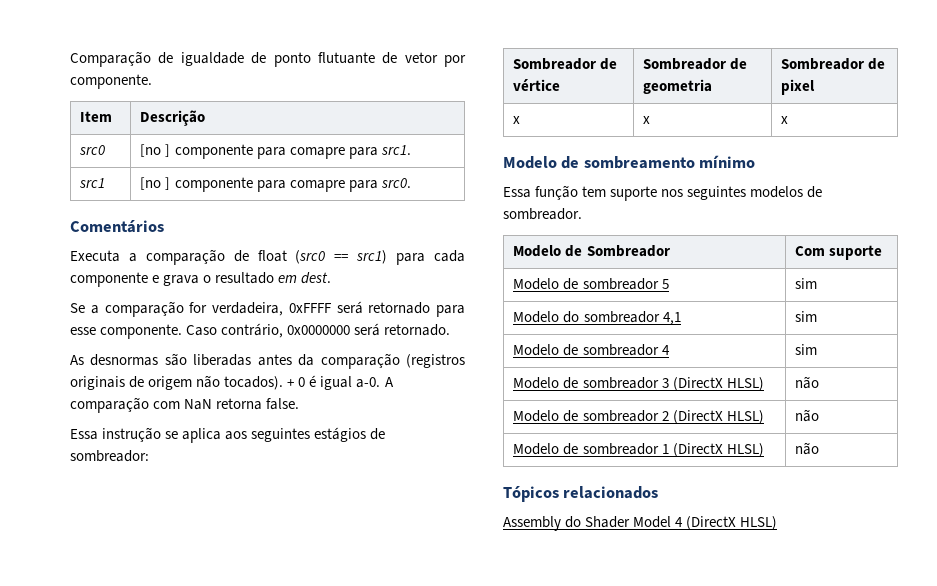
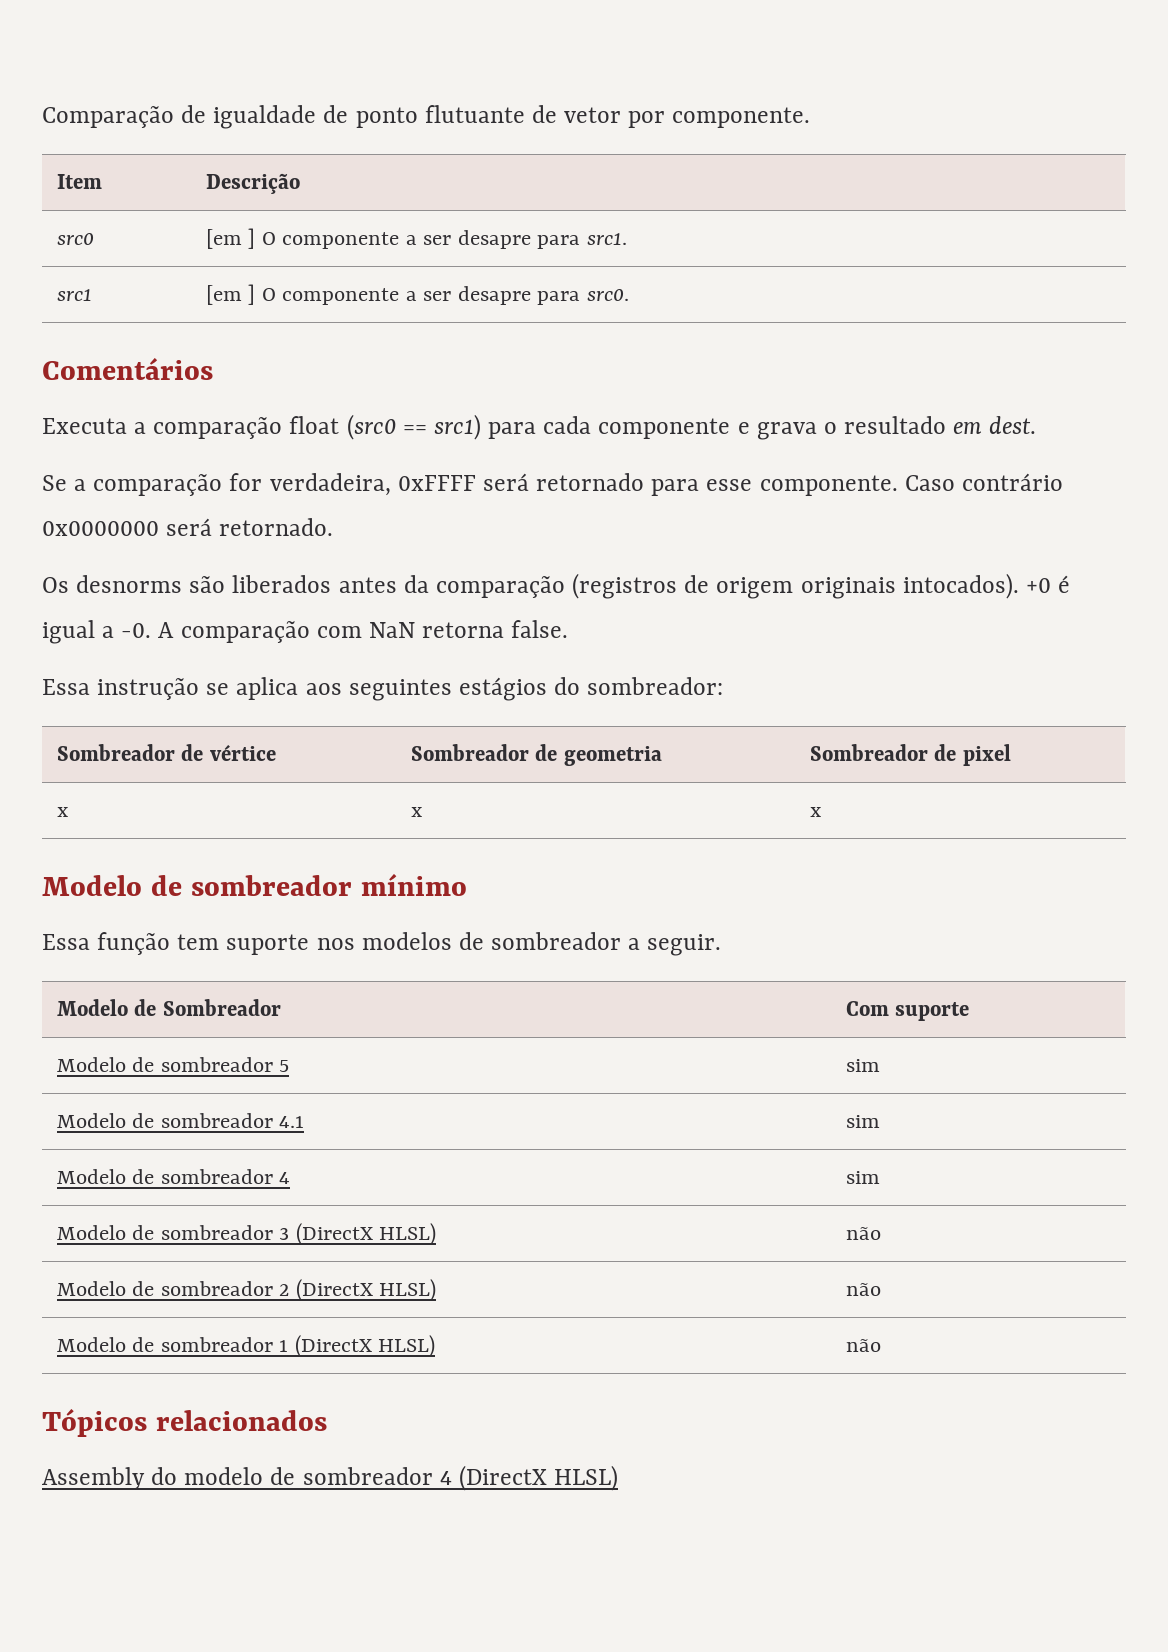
[140,144,411,159] [79,178,106,188] [140,177,345,192] [no ] componente para comapre para src1. // src1 | [no ] componente para comapre -> [205,228,627,249] [56,289,92,301] [205,284,531,305] [em ] O componente a ser desapre para src1. // src1 | [em ] O componente a ser desapre
[233,250,249,262] de -> (283, 428) none
[221,323,284,338] contrário, -> [961,473,1063,491] contrário
[70,353,252,366] As desnormas são liberadas -> [42,575,332,593] Os desnorms são liberados
[70,376,125,390] originais -> (678, 586) none
[196,375,381,390] não tocados). + 0 é igual a-0. -> [800,573,1071,599] [42,620,152,644] originais intocados). +0 é igual a -0.
[370,428,386,440] de -> [554,677,581,695] do
[583,156,695,169] sombreamento -> [190,875,352,896] sombreador
[687,186,747,200] seguintes -> (355, 944) none
[503,208,582,220] sombreador. -> [491,932,722,956] sombreador a seguir.
[563,311,681,325] do sombreador 4,1 -> [132,1113,305,1128] de sombreador 4.1
[585,516,672,528] Shader Model -> [184,1467,433,1485] modelo de sombreador

